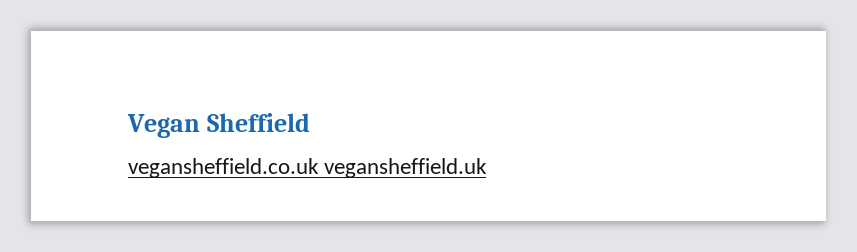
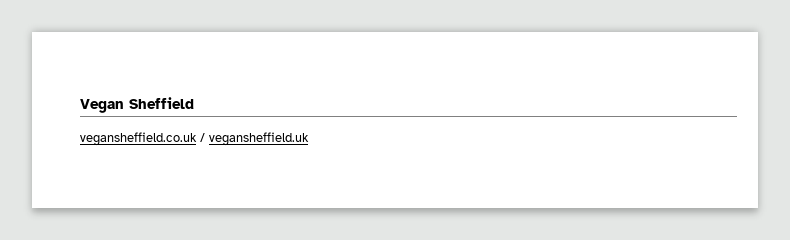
(319, 168) none -> [200,133,205,142] /

